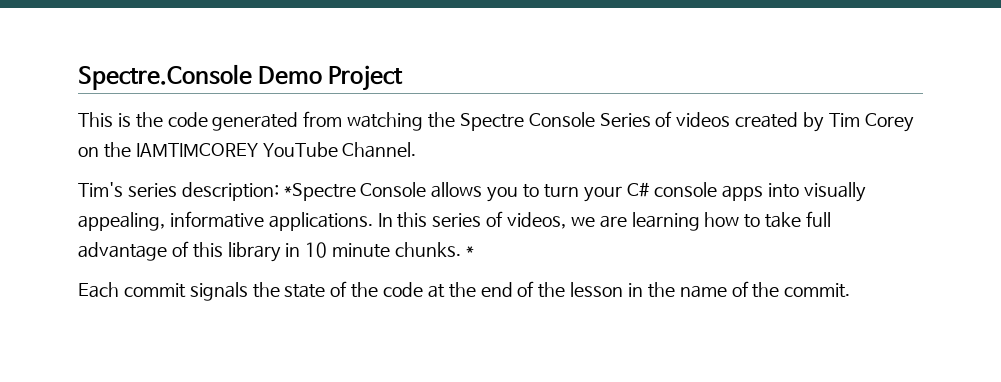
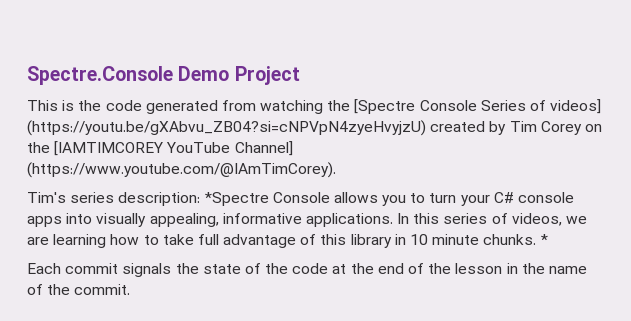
[459,113,524,131] Spectre -> [354,99,416,114] [Spectre
[676,112,731,127] videos -> [550,99,602,114] [27,120,426,136] videos] (https://youtu.be/gXAbvu_ZB04?si=cNPVpN4zyeHvyjzU)
[135,142,417,158] IAMTIMCOREY YouTube Channel. -> [54,141,293,156] [27,162,336,178] [IAMTIMCOREY YouTube Channel] (https://www.youtube.com/@IAmTimCorey).

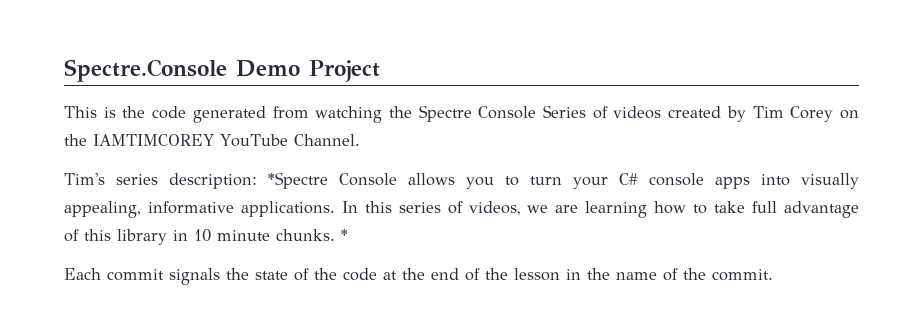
[354,99,416,114] [Spectre -> [418,105,472,122] Spectre
[550,99,602,114] [27,120,426,136] videos] (https://youtu.be/gXAbvu_ZB04?si=cNPVpN4zyeHvyjzU) -> [613,106,662,119] videos
[54,141,293,156] [27,162,336,178] [IAMTIMCOREY YouTube Channel] (https://www.youtube.com/@IAmTimCorey). -> [93,134,360,147] IAMTIMCOREY YouTube Channel.

